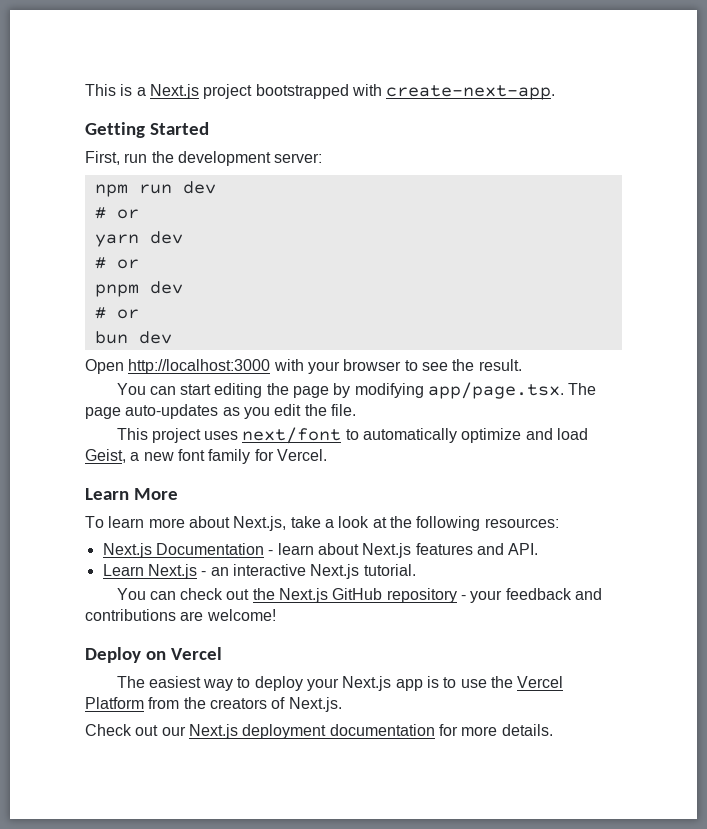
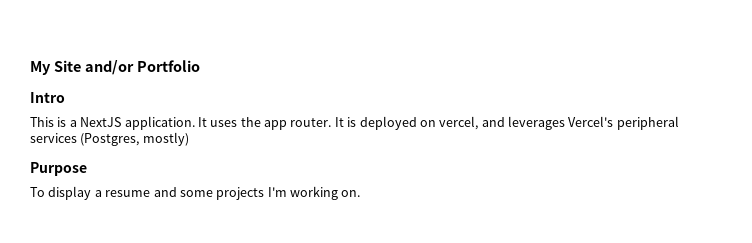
[85,84,556,100] [85,122,209,138] [85,151,323,166] [94,181,216,197] [94,207,139,219] [94,231,183,247] [94,257,139,269] [94,281,183,297] [94,307,139,319] [94,331,172,344] [85,359,522,374] [116,382,597,399] [85,404,356,419] [116,427,589,444] [85,449,327,464] [85,488,178,500] [85,516,559,531] [102,543,539,558] [102,564,416,579] [116,588,603,603] [85,609,276,621] [85,647,222,663] [116,676,564,691] [85,697,342,712] [85,724,553,739] This is a Next.js project bootstrapped with create-next-app. // Getting Started // First, run the development server: // npm run dev // # or // yarn dev // # or // pnpm dev // # or // bun dev // Open http://localhost:3000 with your browser to see the result. // You can start editing the page by modifying app/page.tsx. The page auto-updates as you edit the file. // This project uses next/font to automatically optimize and load Geist, a new font family for Vercel. // Learn More // To learn more about Next.js, take a look at the following resources: // Next.js Documentation - learn about Next.js features and API. // Learn Next.js - an interactive Next.js tutorial. // You can check out the Next.js GitHub repository - your feedback and contributions are welcome! // Deploy on Vercel // The easiest way to deploy your Next.js app is to use the Vercel Platform from the creators of Next.js. // Check out our Next.js deployment documentation for more details. -> [30,60,200,75] [30,92,65,103] [30,116,679,130] [30,132,189,146] [30,162,87,176] [30,186,361,200] My Site and/or Portfolio // Intro // This is a NextJS application. It uses the app router. It is deployed on vercel, and leverages Vercel's peripheral services (Postgres, mostly) // Purpose // To display a resume and some projects I'm working on.

